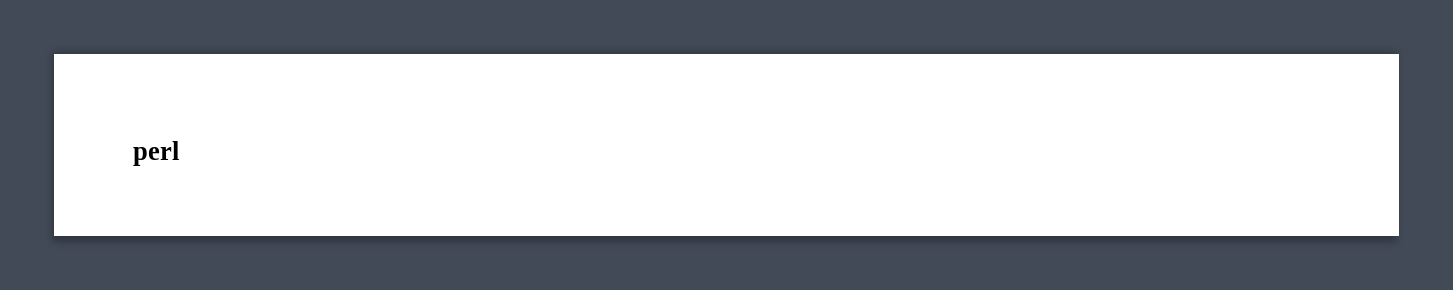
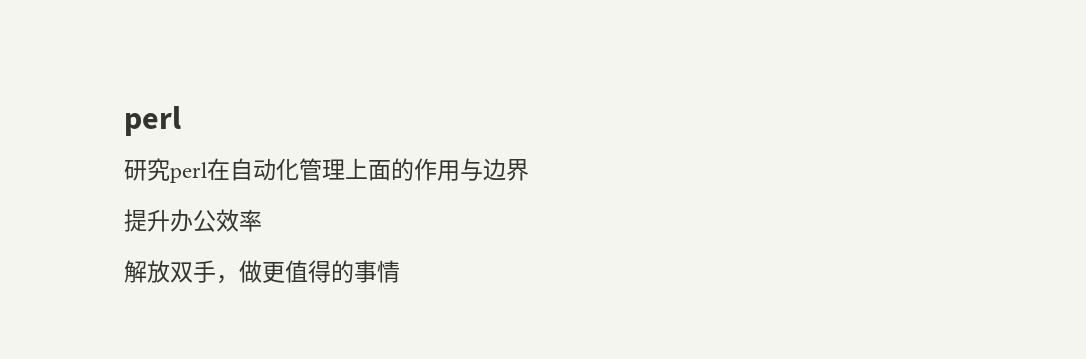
[133,141,179,166] perl -> [124,106,181,136] [124,158,529,183] [124,209,262,232] [124,260,400,284] perl // 研究perl在自动化管理上面的作用与边界 // 提升办公效率 // 解放双手，做更值得的事情

